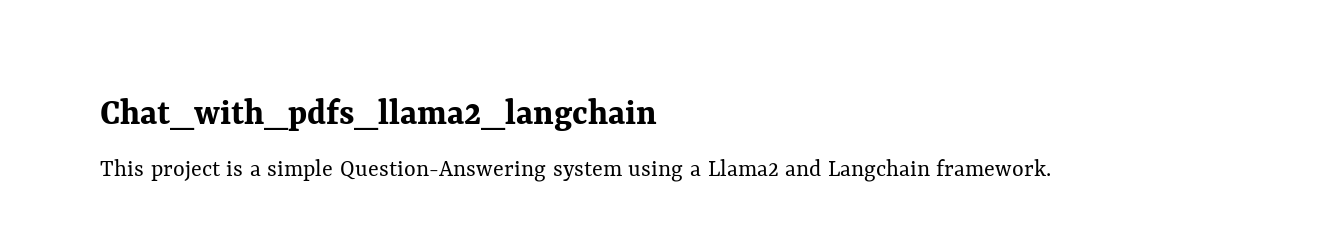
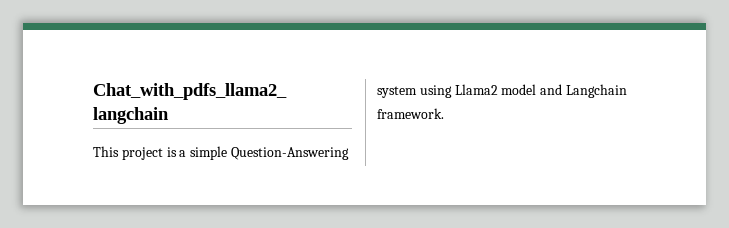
[689,159,779,176] a Llama2 -> [454,84,537,95] Llama2 model

